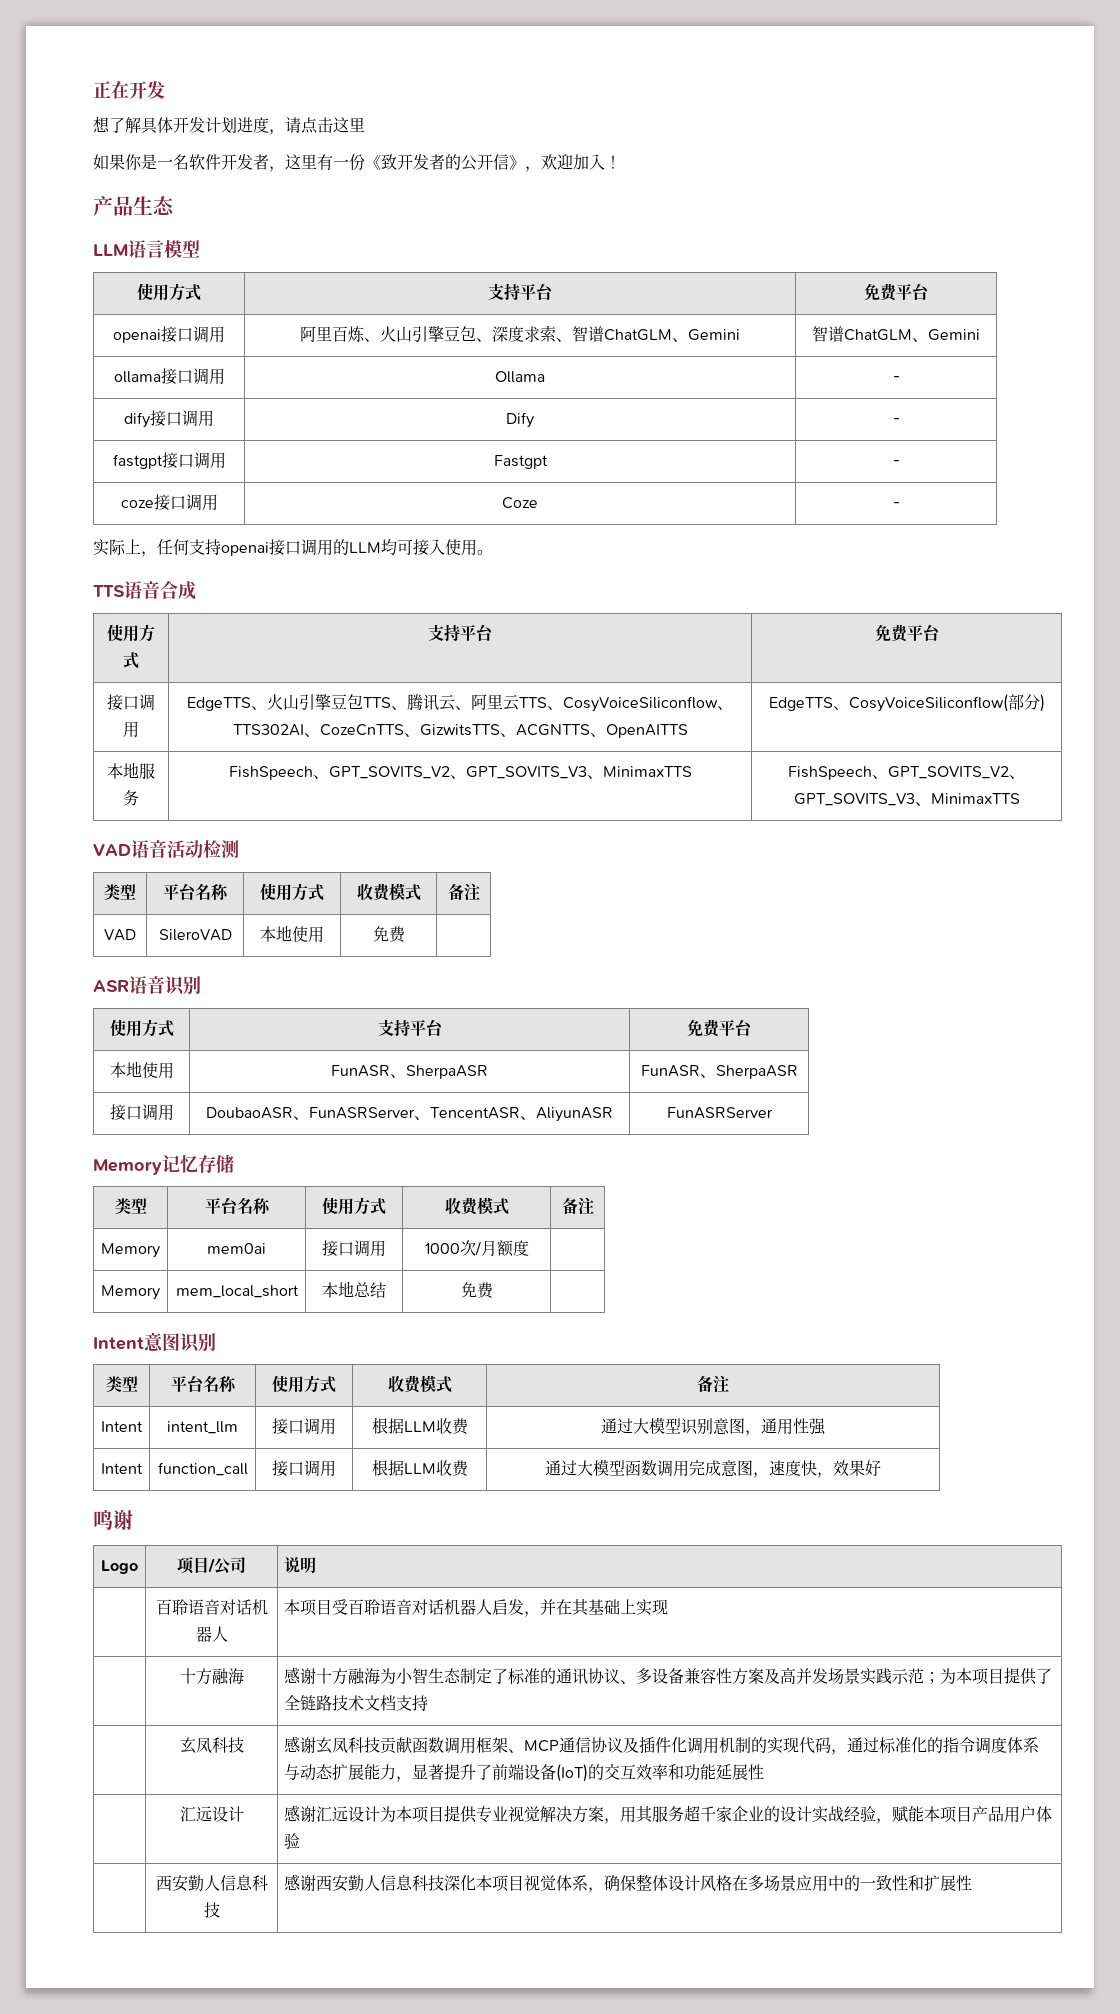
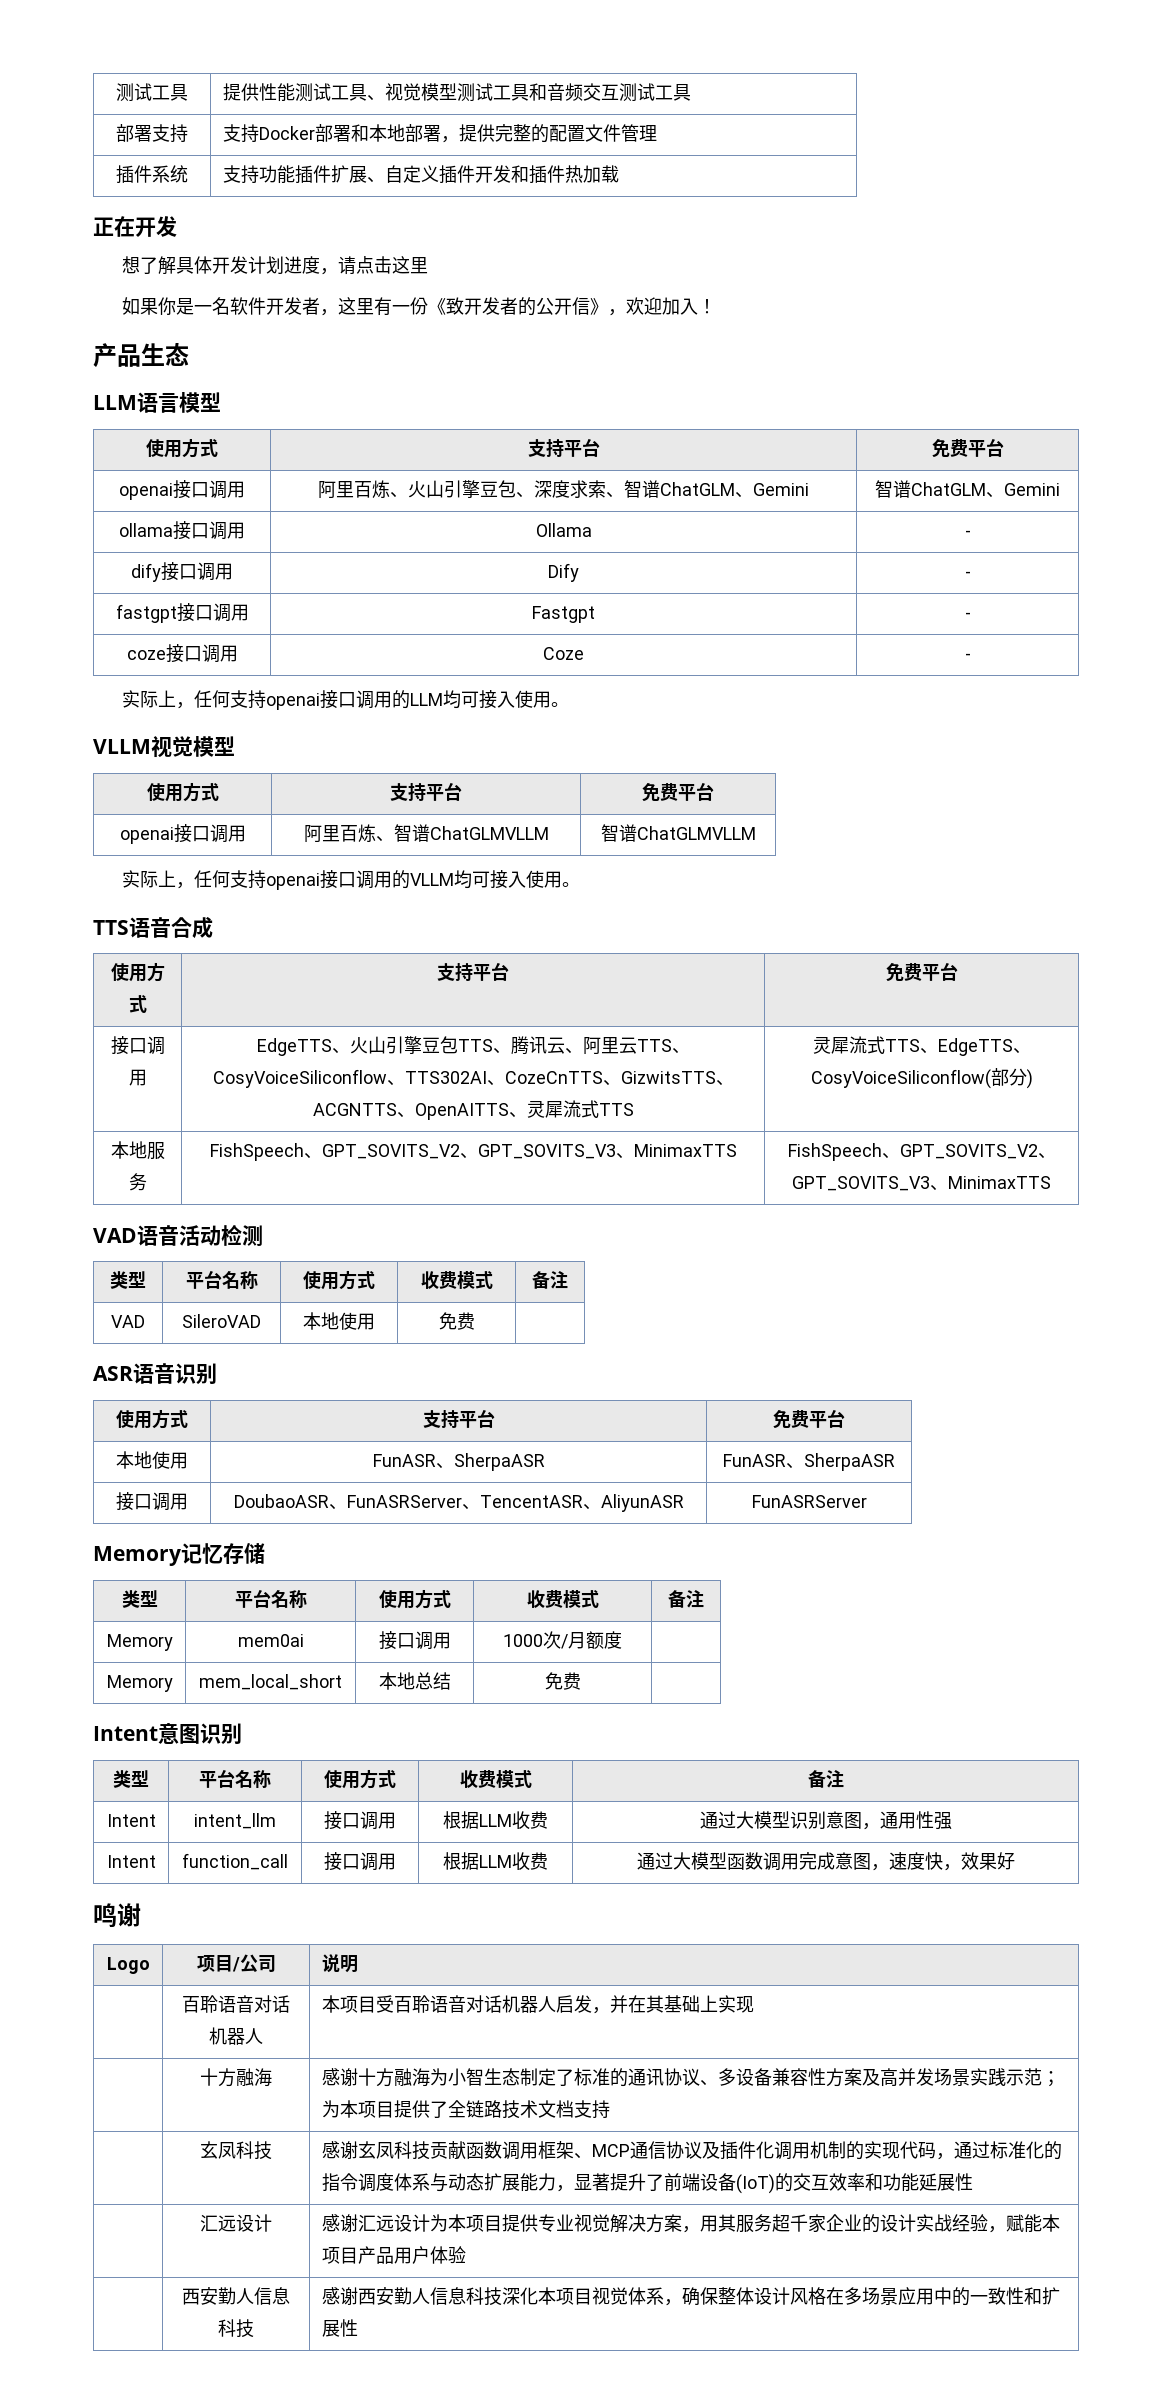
(93, 89) none -> [116,83,188,102] [222,83,691,102] [116,124,188,143] [222,124,657,143] [116,165,188,184] [222,165,619,184] 测试工具 | 提供性能测试工具、视觉模型测试工具和音频交互测试工具 // 部署支持 | 支持Docker部署和本地部署，提供完整的配置文件管理 // 插件系统 | 支持功能插件扩展、自定义插件开发和插件热加载 //
(493, 552) none -> [93,736,235,758] [146,782,219,802] [390,782,462,801] [642,782,714,802] [119,824,246,844] [303,824,549,843] [600,824,756,842] [122,870,581,890] // VLLM视觉模型 // 使用方式 | 支持平台 | 免费平台 // openai接口调用 | 阿里百炼、智谱ChatGLMVLLM | 智谱ChatGLMVLLM // 实际上，任何支持openai接口调用的VLLM均可接入使用。
(688, 731) | -> [508,1100,634,1118] [812,1036,938,1054] 、灵犀流式TTS | 灵犀流式TTS、

